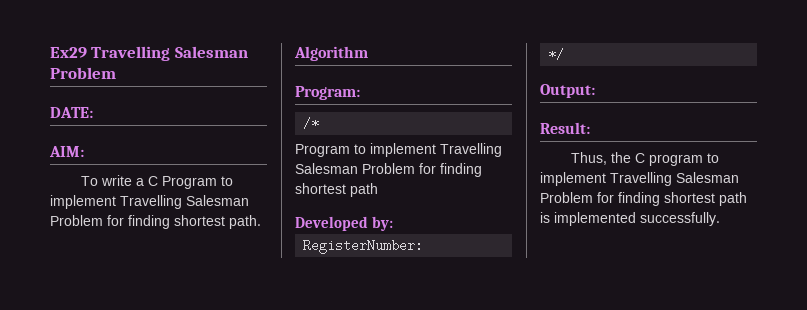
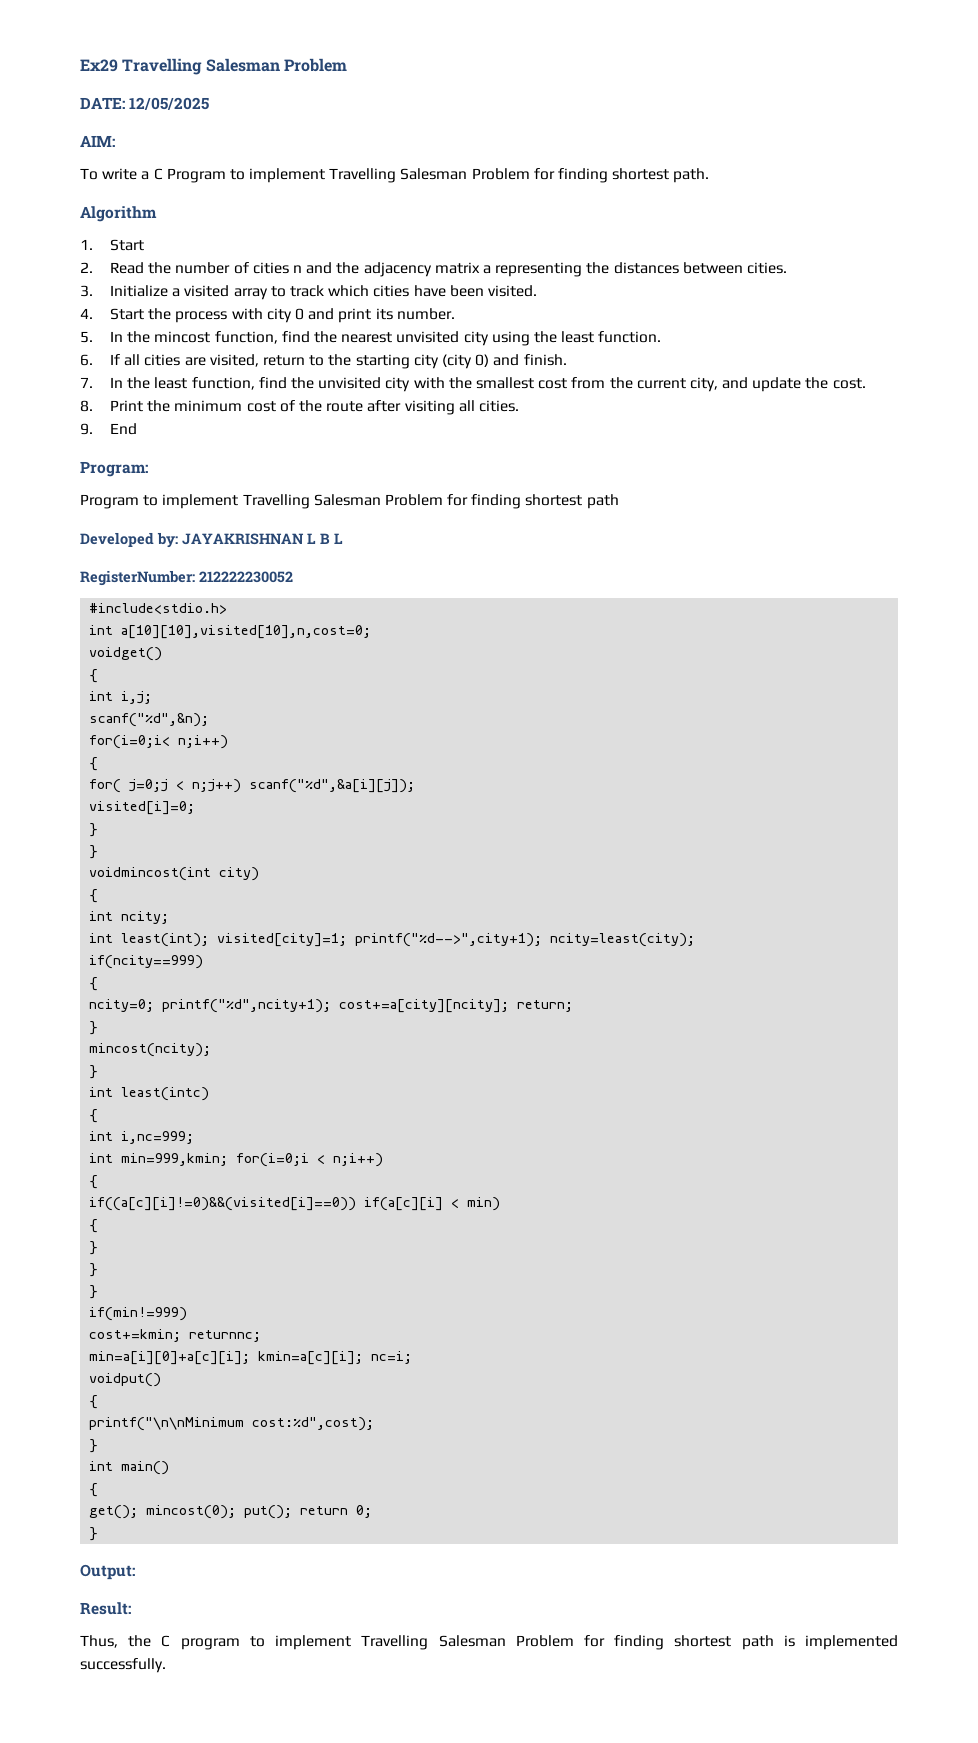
(93, 112) none -> [129,97,210,110] 12/05/2025
(368, 53) none -> [80,239,145,251] [80,262,787,277] [80,285,537,300] [80,308,455,323] [80,331,662,346] [80,354,567,369] [80,377,866,392] [80,400,519,415] [80,423,138,435] // 1. Start // 2. Read the number of cities n and the adjacency matrix a representing the distances between cities. // 3. Initialize a visited array to track which cities have been visited. // 4. Start the process with city 0 and print its number. // 5. In the mincost function, find the nearest unvisited city using the least function. // 6. If all cities are visited, return to the starting city (city 0) and finish. // 7. In the least function, find the unvisited city with the smallest cost from the current city, and update the cost. // 8. Print the minimum cost of the route after visiting all cities. // 9. End
[303,117,320,130] // /* -> (148, 469) none
[303,239,424,254] [548,48,565,61] // RegisterNumber: // */ -> [182,533,343,545] [80,570,293,586] [89,603,228,614] [89,625,372,639] [89,647,163,661] [89,669,99,683] [89,691,153,704] [89,713,210,727] [89,735,229,749] [89,757,99,771] [89,779,416,793] [89,801,196,815] [89,823,99,837] [89,845,99,859] [89,867,260,881] [89,889,99,903] [89,911,170,924] [89,933,696,947] [89,955,204,969] [89,977,99,991] [89,999,574,1013] [89,1021,99,1035] [89,1043,212,1057] [89,1065,99,1079] [89,1087,210,1101] [89,1109,99,1123] [89,1131,195,1144] [89,1153,384,1167] [89,1175,99,1189] [89,1197,501,1211] [89,1219,99,1233] [89,1241,99,1255] [89,1263,99,1277] [89,1285,99,1299] [89,1307,188,1321] [89,1329,262,1342] [89,1351,413,1365] [89,1373,162,1387] [89,1395,99,1409] [89,1417,375,1431] [89,1439,99,1453] [89,1461,170,1475] [89,1483,99,1497] [89,1505,373,1519] [89,1527,99,1541] JAYAKRISHNAN L B L // RegisterNumber: 212222230052 // #include<stdio.h> // int a[10][10],visited[10],n,cost=0; // voidget() // { // int i,j; // scanf("%d",&n); // for(i=0;i< n;i++) // { // for( j=0;j < n;j++) scanf("%d",&a[i][j]); // visited[i]=0; // } // } // voidmincost(int city) // { // int ncity; // int least(int); visited[city]=1; printf("%d-->",city+1); ncity=least(city); // if(ncity==999) // { // ncity=0; printf("%d",ncity+1); cost+=a[city][ncity]; return; // } // mincost(ncity); // } // int least(intc) // { // int i,nc=999; // int min=999,kmin; for(i=0;i < n;i++) // { // if((a[c][i]!=0)&&(visited[i]==0)) if(a[c][i] < min) // { // } // } // } // if(min!=999) // cost+=kmin; returnnc; // min=a[i][0]+a[c][i]; kmin=a[c][i]; nc=i; // voidput() // { // printf("\n\nMinimum cost:%d",cost); // } // int main() // { // get(); mincost(0); put(); return 0; // }

